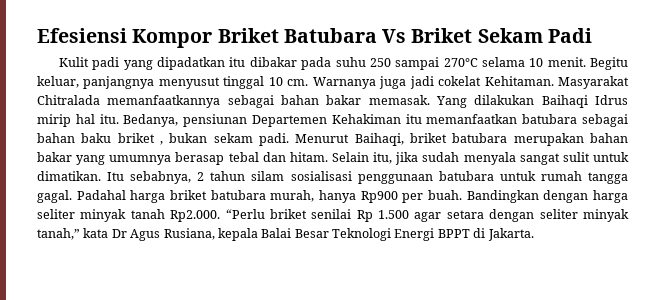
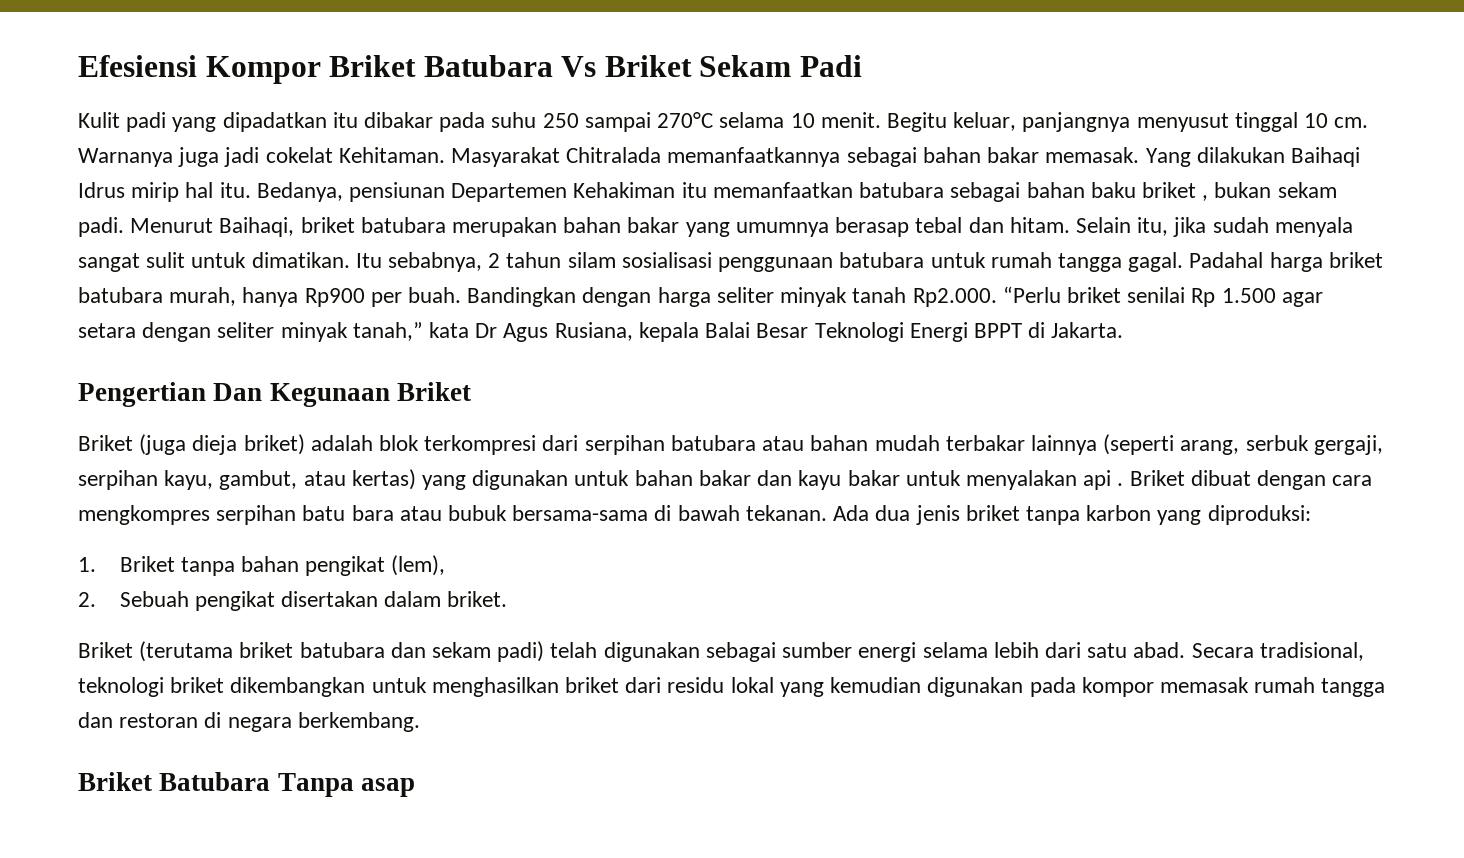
(534, 234) none -> [78,382,471,407] [78,434,1383,455] [78,469,1373,490] [78,505,1311,525] [78,555,446,576] [78,591,508,611] [78,641,1364,662] [78,677,1386,697] [78,712,420,732] [78,772,415,797] // Pengertian Dan Kegunaan Briket // Briket (juga dieja briket) adalah blok terkompresi dari serpihan batubara atau bahan mudah terbakar lainnya (seperti arang, serbuk gergaji, serpihan kayu, gambut, atau kertas) yang digunakan untuk bahan bakar dan kayu bakar untuk menyalakan api . Briket dibuat dengan cara mengkompres serpihan batu bara atau bubuk bersama-sama di bawah tekanan. Ada dua jenis briket tanpa karbon yang diproduksi: // 1. Briket tanpa bahan pengikat (lem), // 2. Sebuah pengikat disertakan dalam briket. // Briket (terutama briket batubara dan sekam padi) telah digunakan sebagai sumber energi selama lebih dari satu abad. Secara tradisional, teknologi briket dikembangkan untuk menghasilkan briket dari residu lokal yang kemudian digunakan pada kompor memasak rumah tangga dan restoran di negara berkembang. // Briket Batubara Tanpa asap

